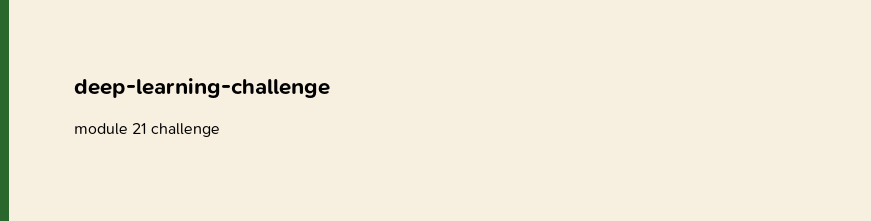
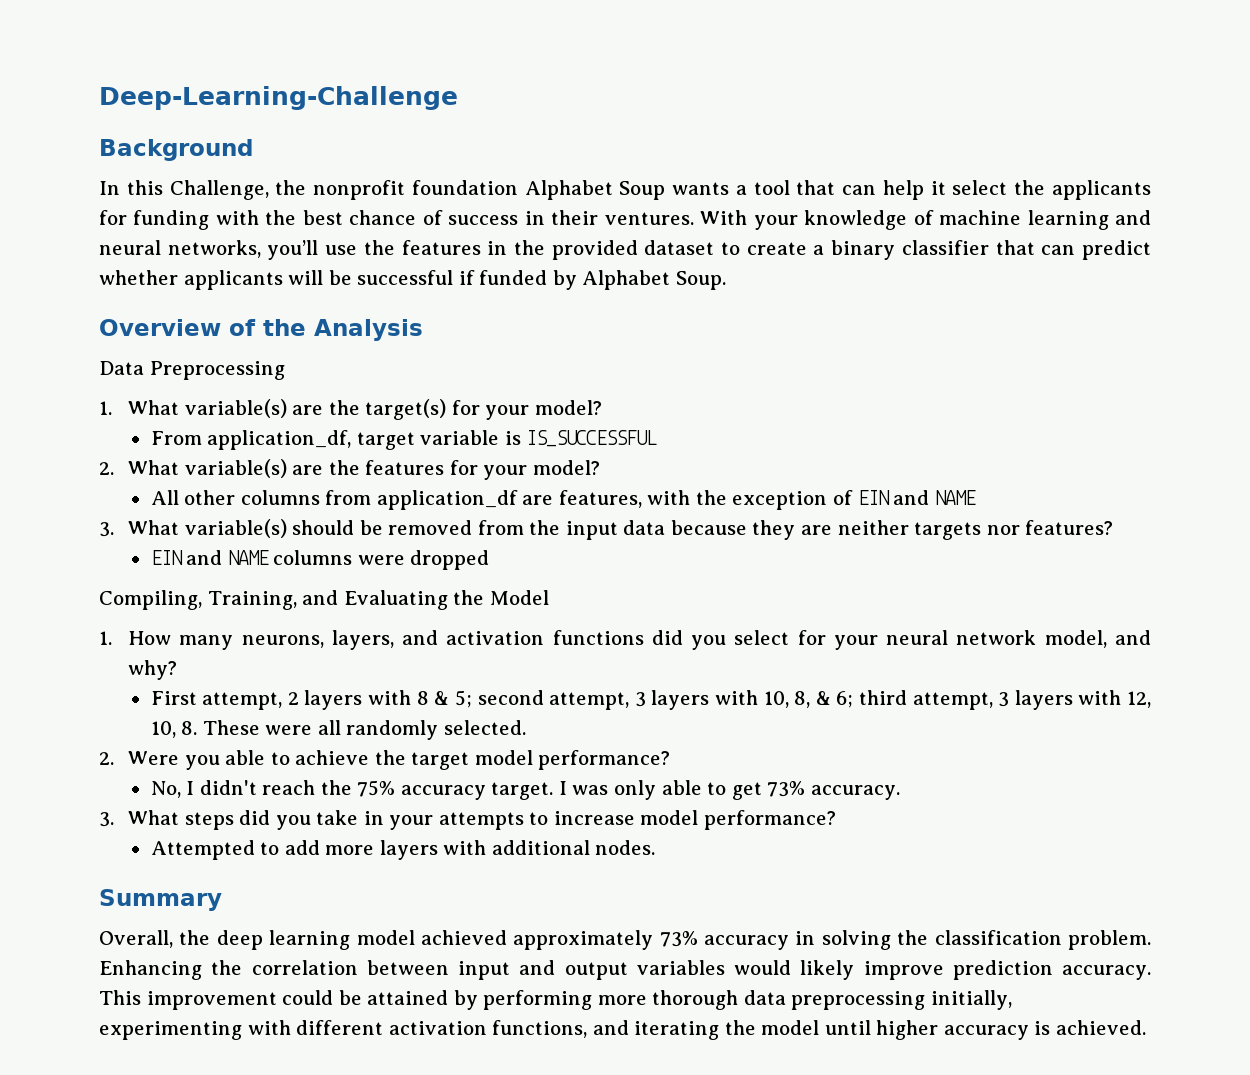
[74,78,330,98] [74,123,220,137] deep-learning-challenge // module 21 challenge -> [99,86,458,110] [99,139,253,161] [99,180,1151,200] [99,210,1152,230] [99,240,1152,260] [99,270,726,290] [99,319,423,341] [99,361,285,380] [99,399,602,420] [150,430,658,450] [99,459,600,480] [150,490,976,510] [99,519,1114,540] [150,550,490,570] [99,590,549,610] [99,630,1151,650] [128,660,178,680] [150,690,1152,710] [150,720,526,740] [99,750,671,770] [150,780,900,800] [99,810,837,830] [150,840,656,860] [99,889,222,911] [99,930,1151,950] [99,960,1152,980] [99,990,1012,1010] [99,1020,1146,1040] Deep-Learning-Challenge // Background // In this Challenge, the nonprofit foundation Alphabet Soup wants a tool that can help it select the applicants for funding with the best chance of success in their ventures. With your knowledge of machine learning and neural networks, you’ll use the features in the provided dataset to create a binary classifier that can predict whether applicants will be successful if funded by Alphabet Soup. // Overview of the Analysis // Data Preprocessing // 1. What variable(s) are the target(s) for your model? // From application_df, target variable is IS_SUCCESSFUL // 2. What variable(s) are the features for your model? // All other columns from application_df are features, with the exception of EIN and NAME // 3. What variable(s) should be removed from the input data because they are neither targets nor features? // EIN and NAME columns were dropped // Compiling, Training, and Evaluating the Model // 1. How many neurons, layers, and activation functions did you select for your neural network model, and why? // First attempt, 2 layers with 8 & 5; second attempt, 3 layers with 10, 8, & 6; third attempt, 3 layers with 12, 10, 8. These were all randomly selected. // 2. Were you able to achieve the target model performance? // No, I didn't reach the 75% accuracy target. I was only able to get 73% accuracy. // 3. What steps did you take in your attempts to increase model performance? // Attempted to add more layers with additional nodes. // Summary // Overall, the deep learning model achieved approximately 73% accuracy in solving the classification problem. Enhancing the correlation between input and output variables would likely improve prediction accuracy. This improvement could be attained by performing more thorough data preprocessing initially, experimenting with different activation functions, and iterating the model until higher accuracy is achieved.

